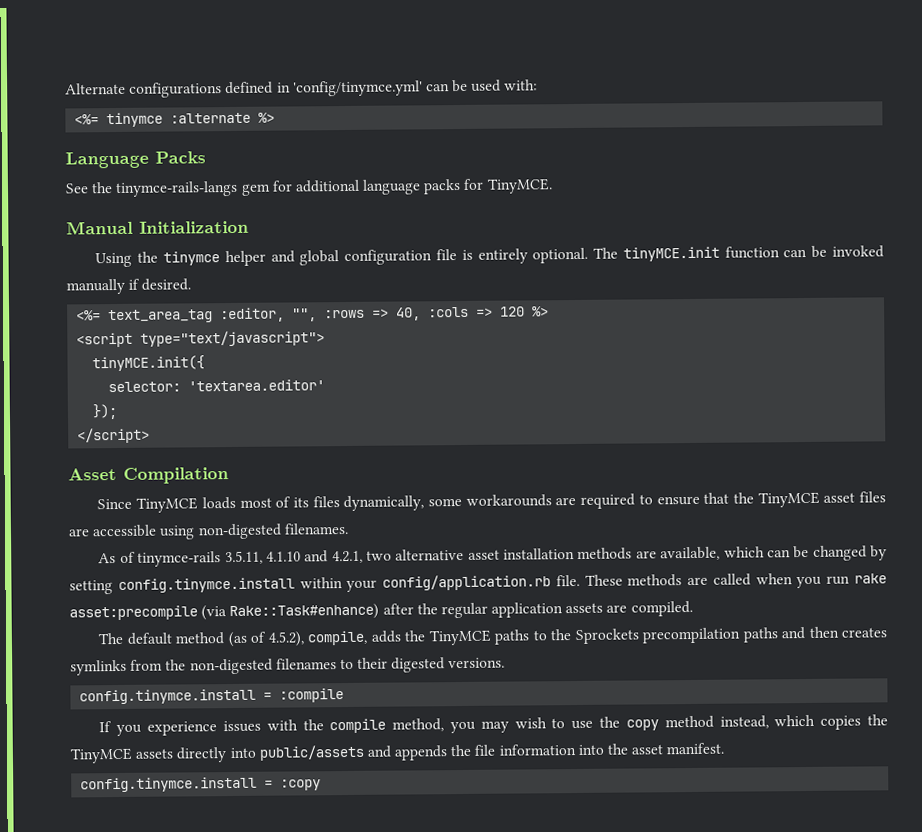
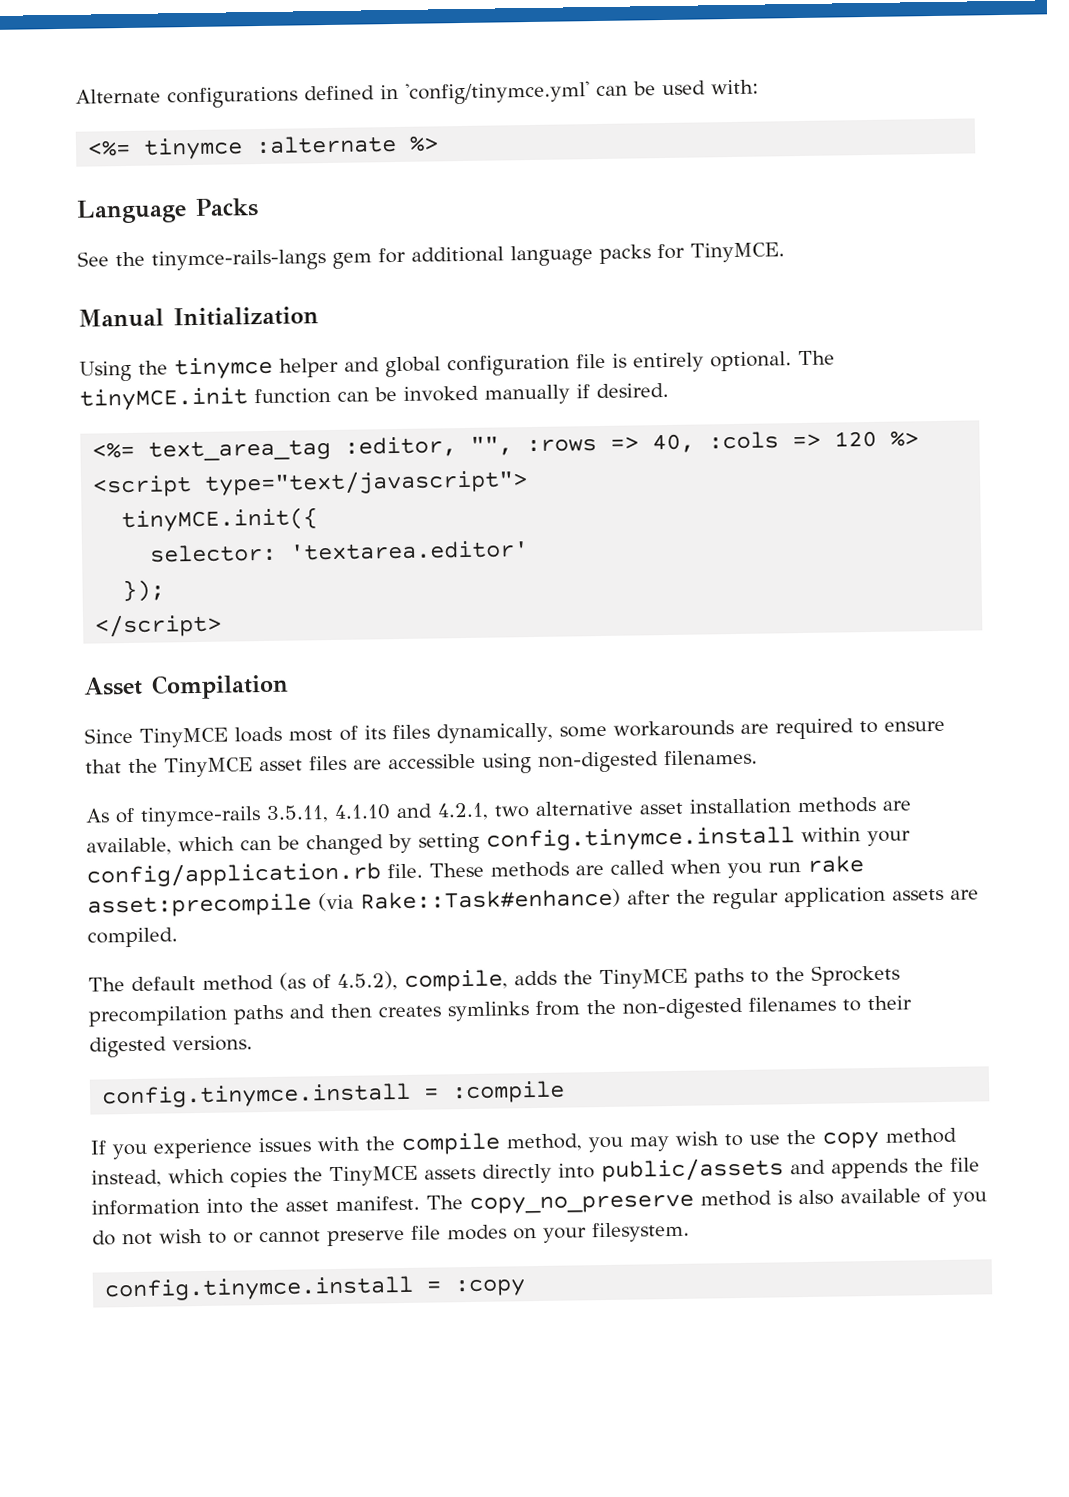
(725, 748) none -> [426,1187,987,1215] [92,1221,690,1247] The copy_no_preserve method is also available of you do not wish to or cannot preserve file modes on your filesystem.

